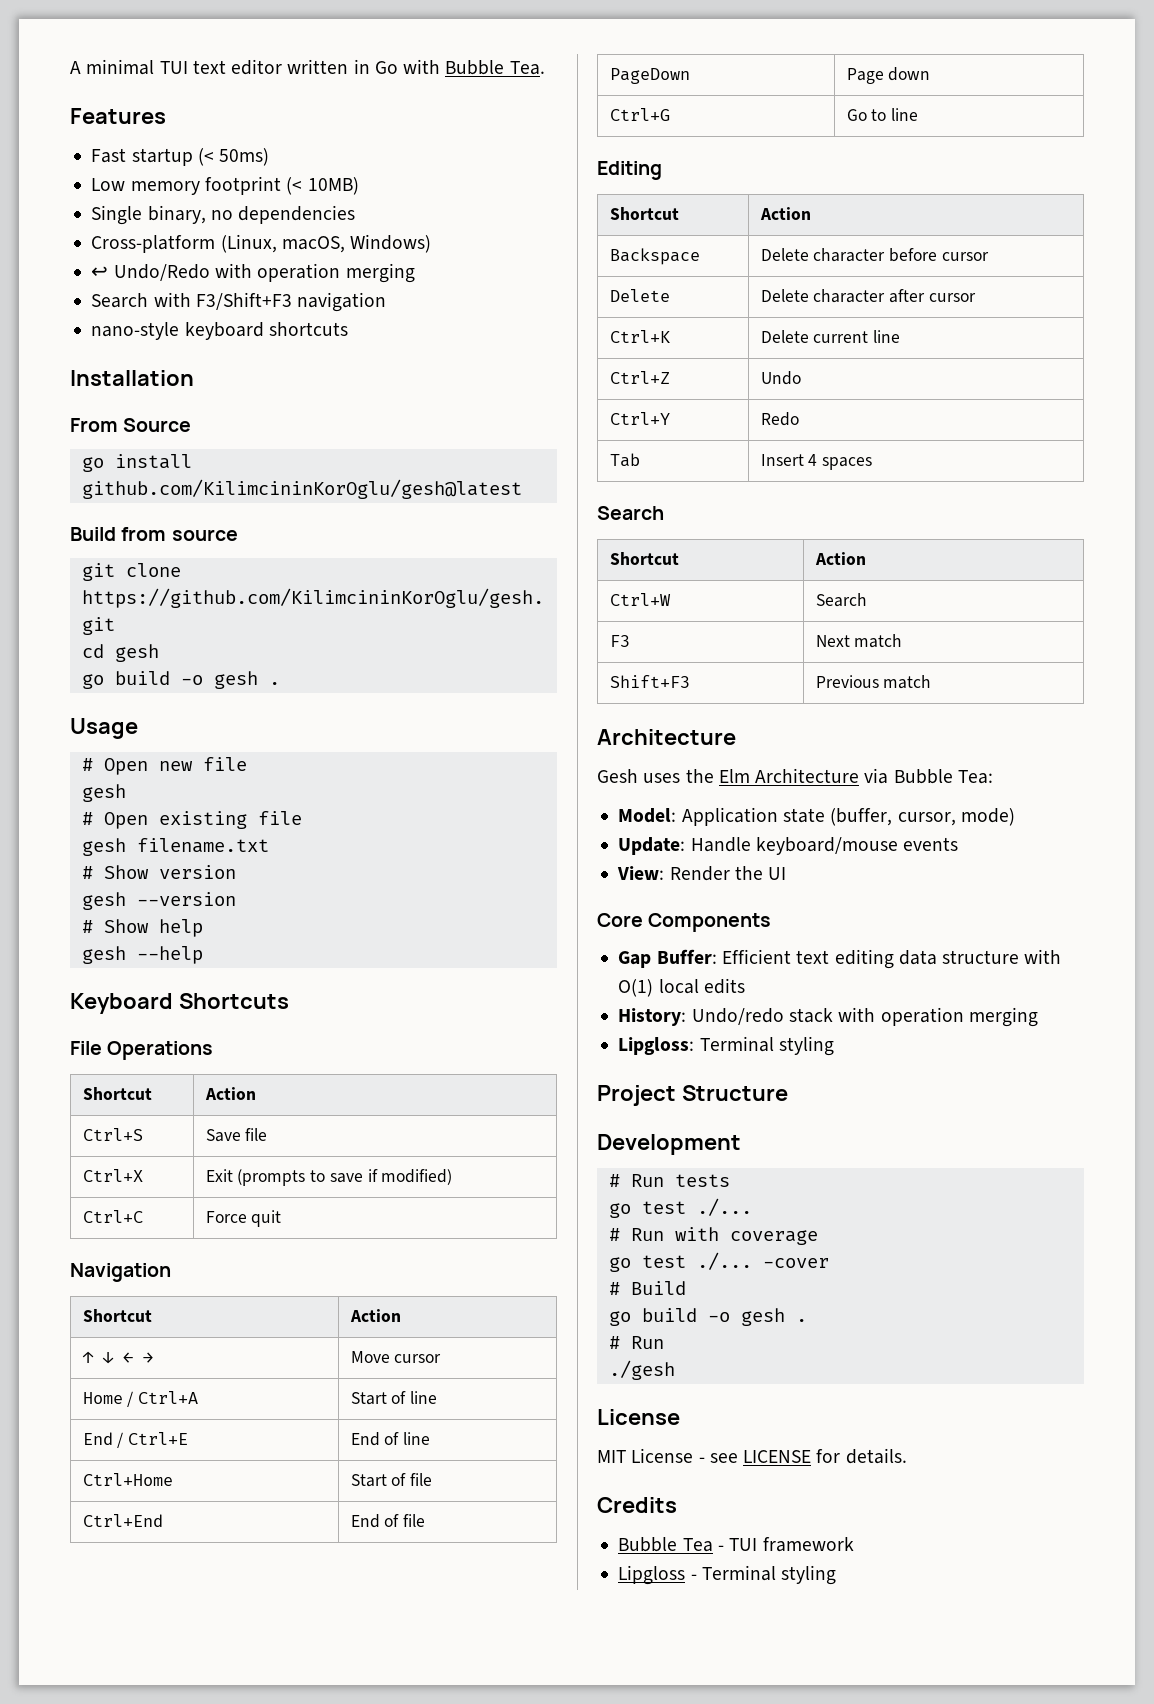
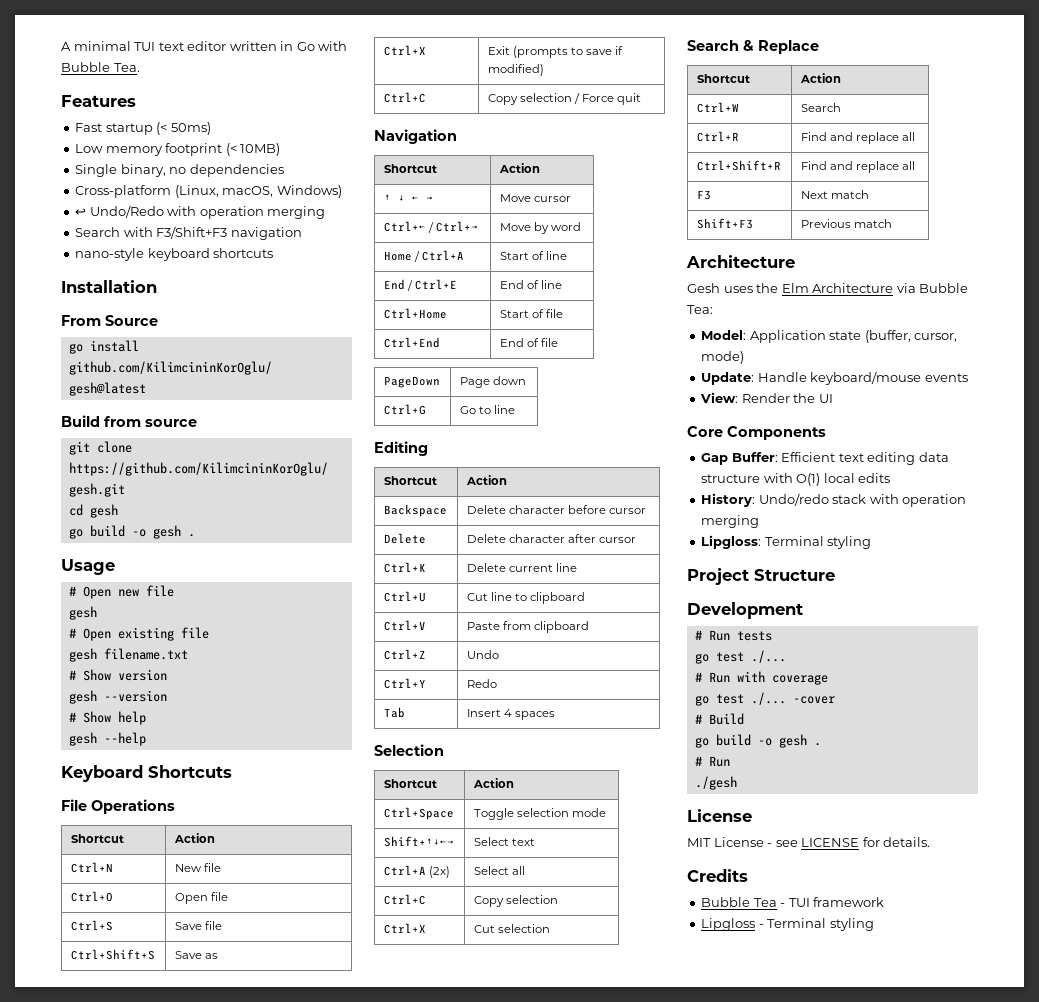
(256, 1093) none -> [70,862,113,873] [174,863,221,872] [70,891,113,902] [174,892,228,904] // Ctrl+N | New file // Ctrl+O | Open file
(268, 1134) none -> [70,949,155,960] [174,951,218,959] // Ctrl+Shift+S | Save as
(143, 1216) none -> [487,93,580,105] Copy selection /
(442, 1358) none -> [383,221,478,233] [499,222,581,234] // Ctrl+← / Ctrl+→ | Move by word
(901, 336) none -> [383,591,426,602] [466,592,585,604] [383,620,426,631] [466,621,589,633] // Ctrl+U | Cut line to clipboard // Ctrl+V | Paste from clipboard
[597,506,664,520] // Search -> [374,744,444,756] [383,779,437,788] [472,778,514,788] [383,807,454,820] [473,808,606,820] [383,836,454,847] [473,837,535,846] [383,865,450,878] [473,866,525,875] [383,894,426,905] [473,895,558,907] [383,923,426,934] [473,924,550,933] [687,40,819,54] // Selection // Shortcut | Action // Ctrl+Space | Toggle selection mode // Shift+↑↓←→ | Select text // Ctrl+A (2x) | Select all // Ctrl+C | Copy selection // Ctrl+X | Cut selection // Search & Replace
(867, 600) none -> [696,131,739,142] [800,132,915,144] [696,160,781,171] [800,161,915,173] // Ctrl+R | Find and replace all // Ctrl+Shift+R | Find and replace all

